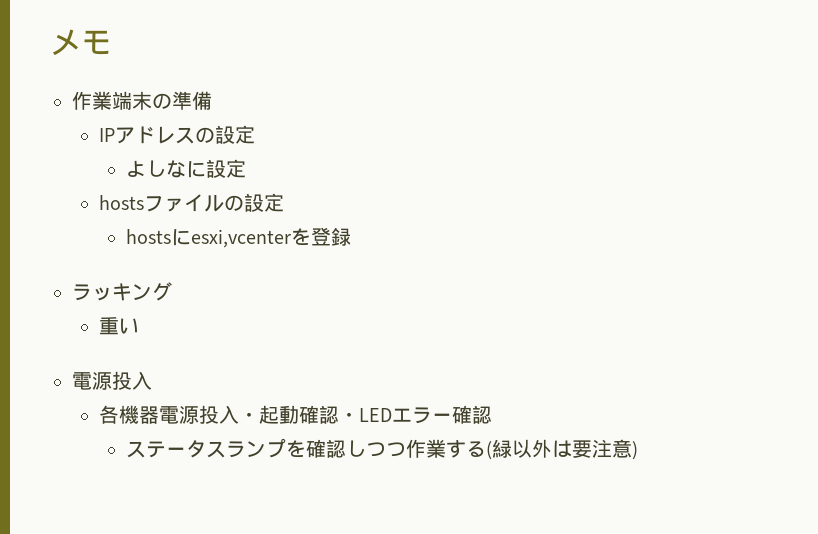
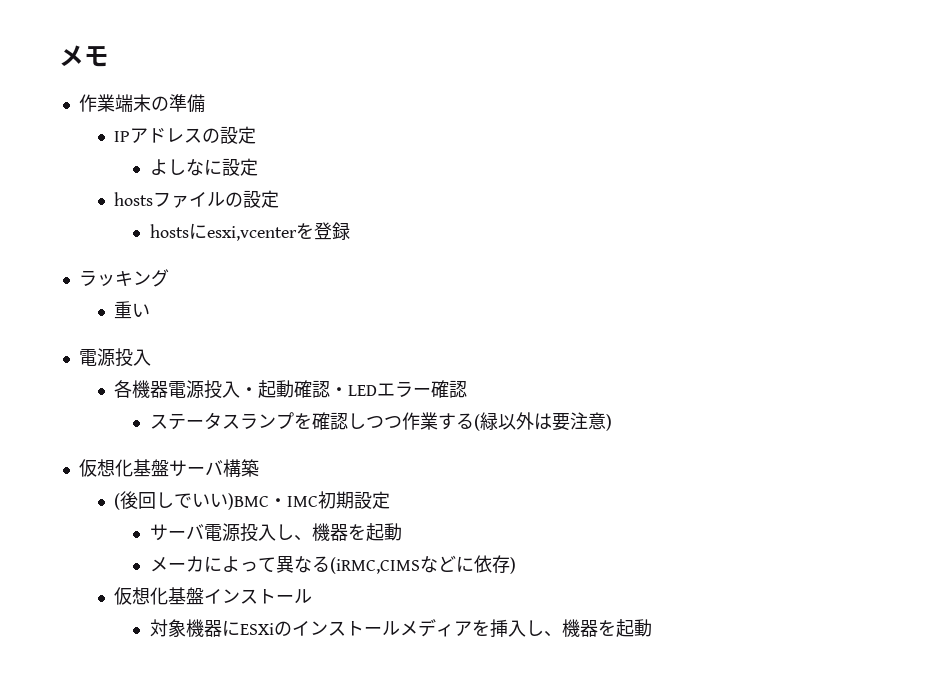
(639, 450) none -> [78,459,259,477] [114,491,391,510] [149,523,402,542] [149,555,516,574] [114,587,313,605] [149,619,652,638] // 仮想化基盤サーバ構築 // (後回しでいい)BMC・IMC初期設定 // サーバ電源投入し、機器を起動 // メーカによって異なる(iRMC,CIMSなどに依存) // 仮想化基盤インストール // 対象機器にESXiのインストールメディアを挿入し、機器を起動

